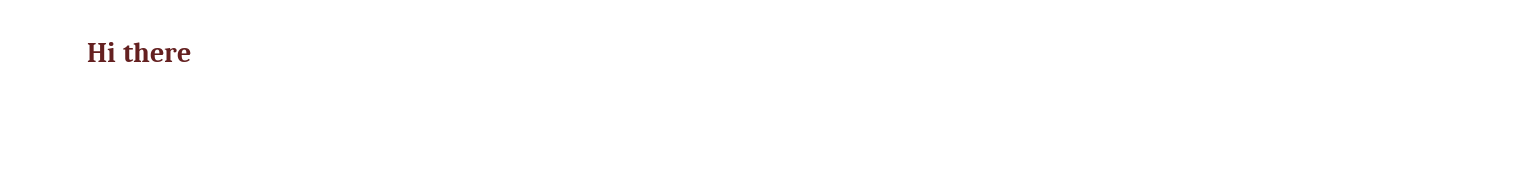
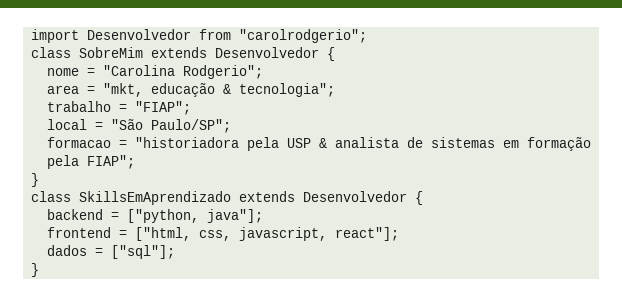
[87,42,192,62] Hi there -> [30,29,367,43] [30,47,335,61] [46,65,263,79] [46,83,335,97] [46,101,191,115] [46,119,231,133] [46,137,591,151] [46,155,135,169] [30,173,39,187] [30,191,423,205] [46,209,263,223] [46,227,399,241] [46,245,175,259] [30,263,39,277] import Desenvolvedor from "carolrodgerio"; // class SobreMim extends Desenvolvedor { // nome = "Carolina Rodgerio"; // area = "mkt, educação & tecnologia"; // trabalho = "FIAP"; // local = "São Paulo/SP"; // formacao = "historiadora pela USP & analista de sistemas em formação pela FIAP"; // } // class SkillsEmAprendizado extends Desenvolvedor { // backend = ["python, java"]; // frontend = ["html, css, javascript, react"]; // dados = ["sql"]; // }

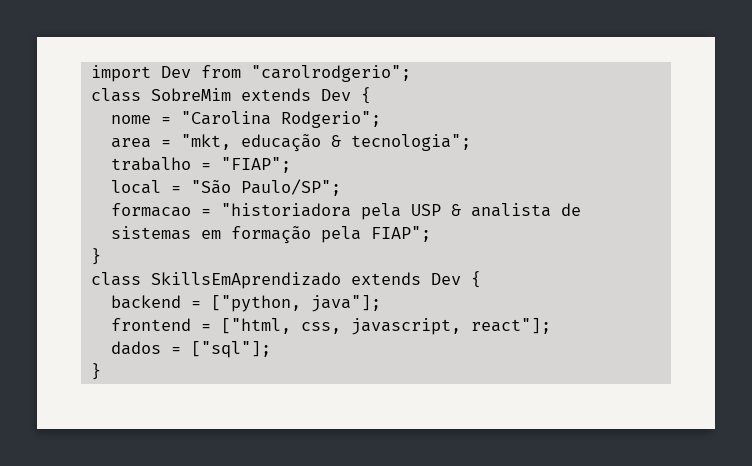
[86,29,191,40] Desenvolvedor -> [160,66,191,78] Dev
[214,47,319,58] Desenvolvedor -> [320,89,351,101] Dev
[302,191,407,202] Desenvolvedor -> [430,273,461,285] Dev

